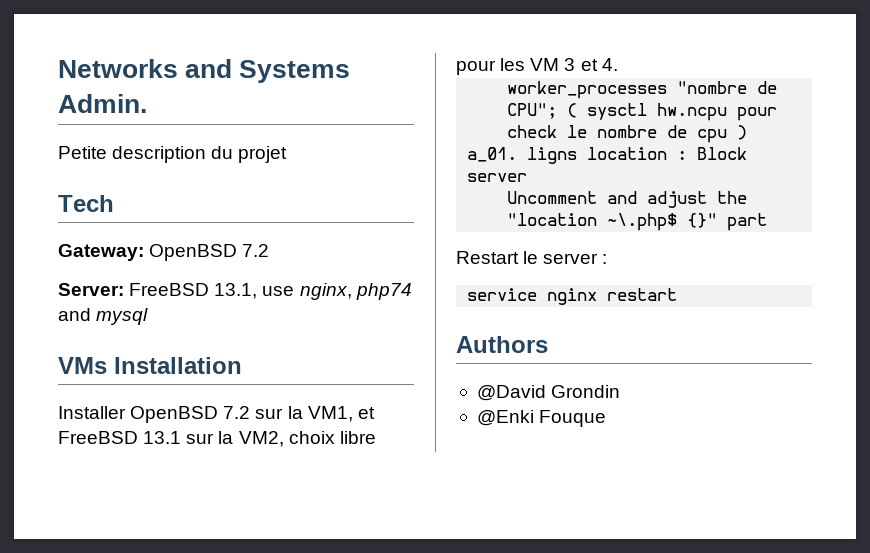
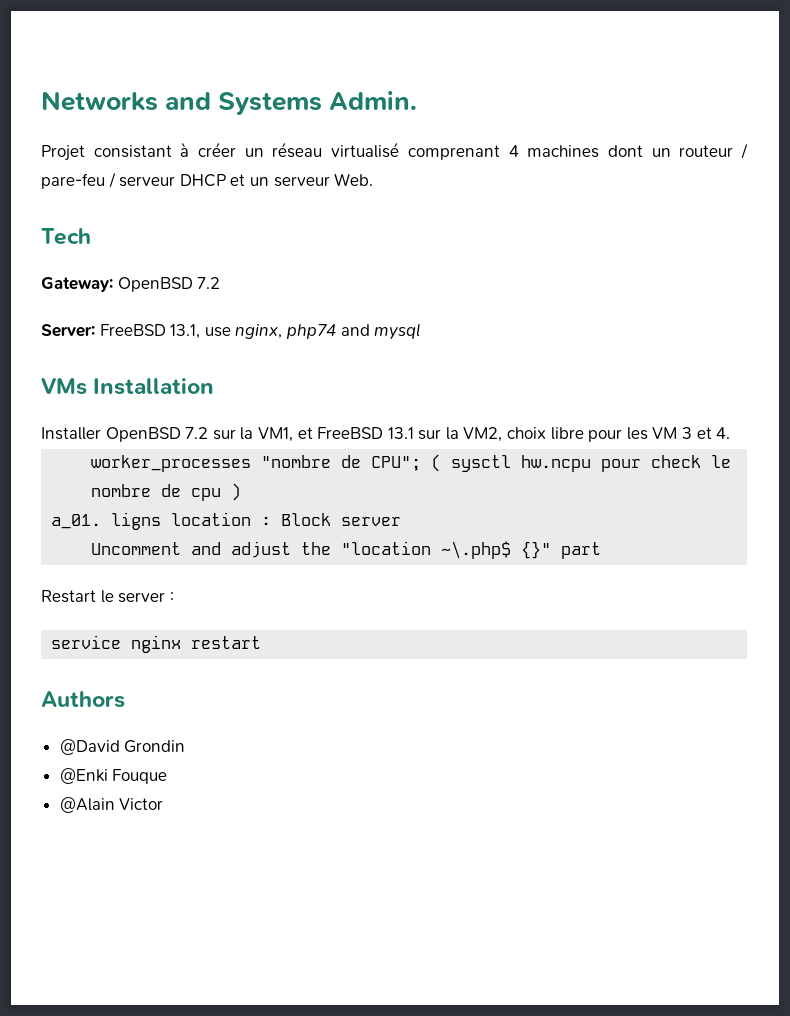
[58,146,288,163] Petite description du projet -> [41,142,748,161] [41,172,374,189] Projet consistant à créer un réseau virtualisé comprenant 4 machines dont un routeur / pare-feu / serveur DHCP et un serveur Web.
(607, 418) none -> [59,797,164,813] // @Alain Victor

